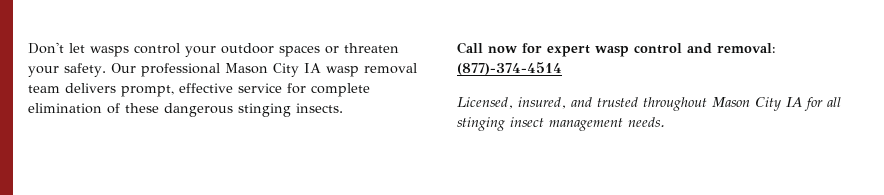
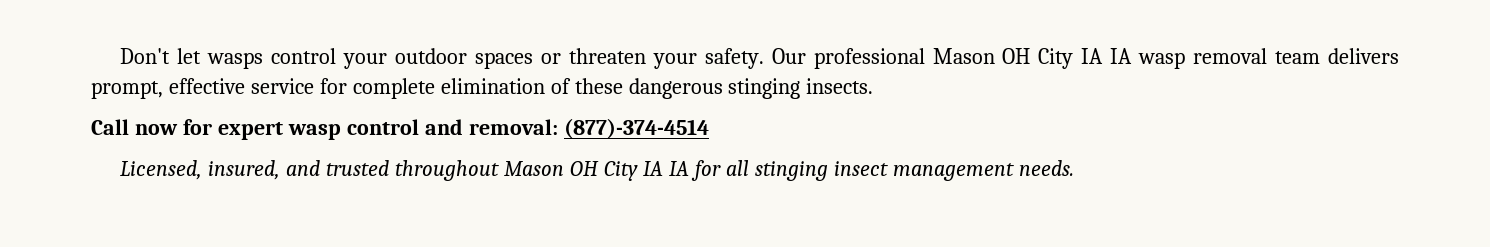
[272,63,321,77] City IA -> [1002,48,1133,69] OH City IA IA
[755,97,802,111] City IA -> [570,161,689,181] OH City IA IA

